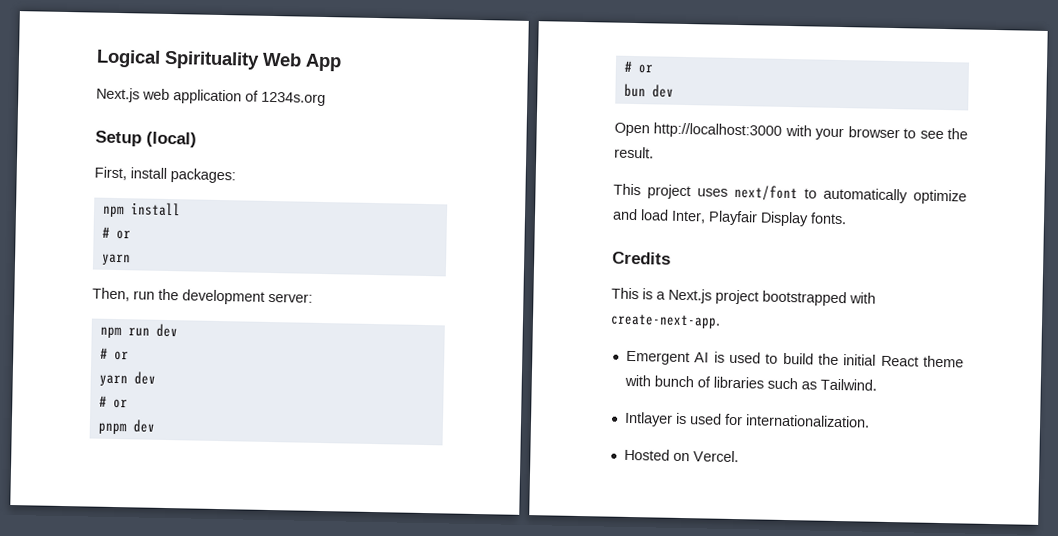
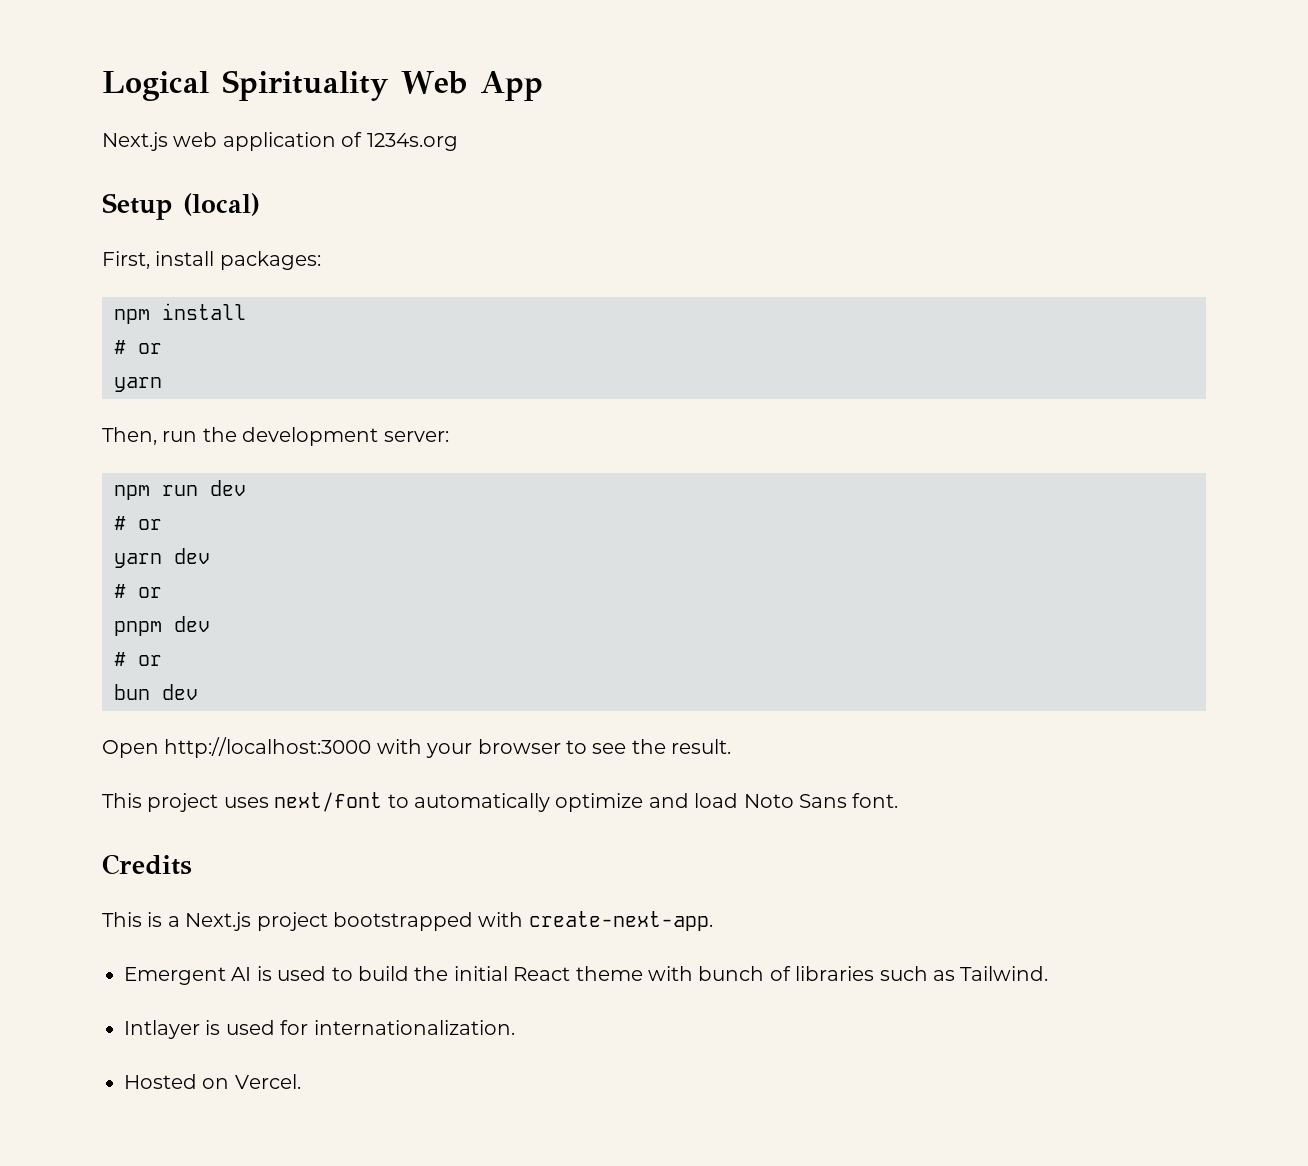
[671,210,847,227] Inter, Playfair Display fonts. -> [743,793,899,808] Noto Sans font.

